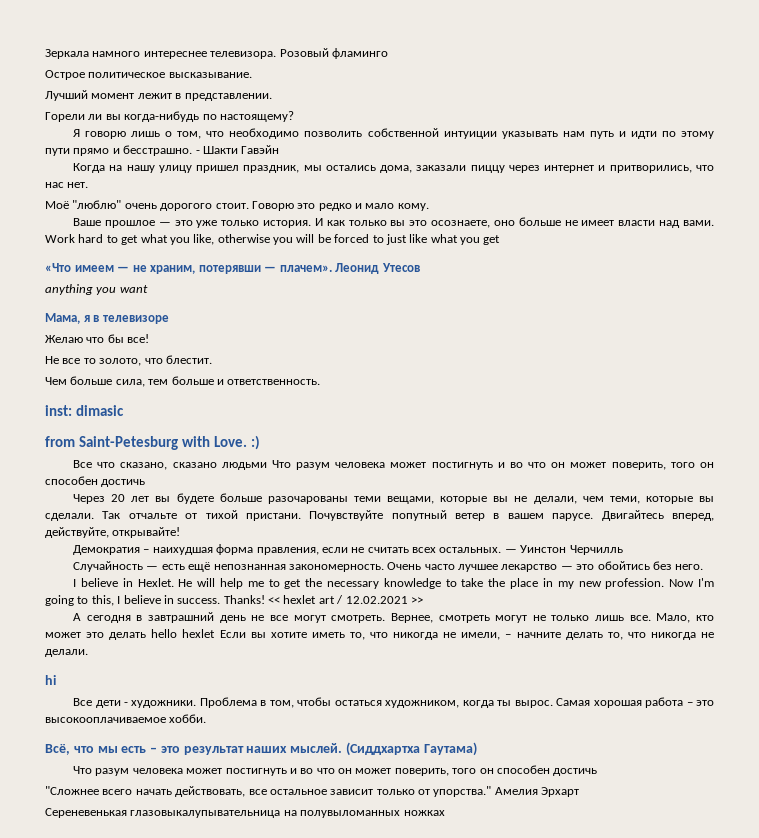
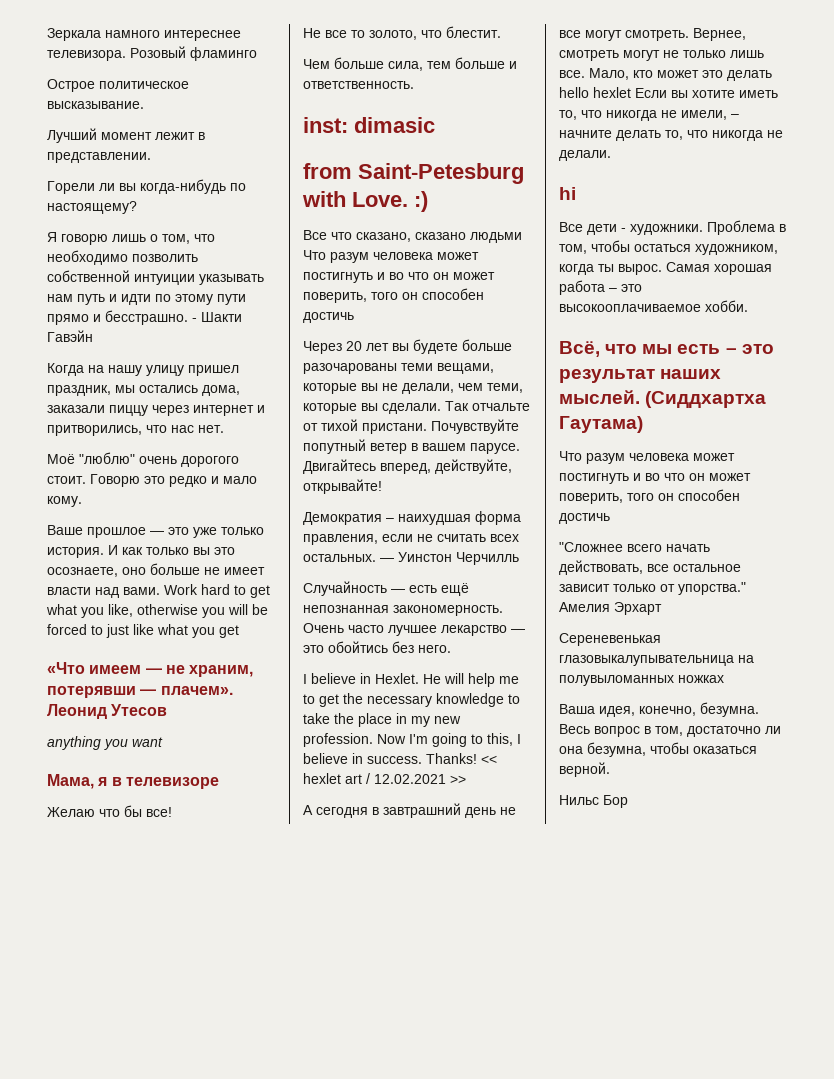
(445, 813) none -> [559,702,759,717] [559,724,781,737] [559,742,757,757] [559,762,610,777] [559,795,628,808] // Ваша идея, конечно, безумна. Весь вопрос в том, достаточно ли она безумна, чтобы оказаться верной. // Нильс Бор

